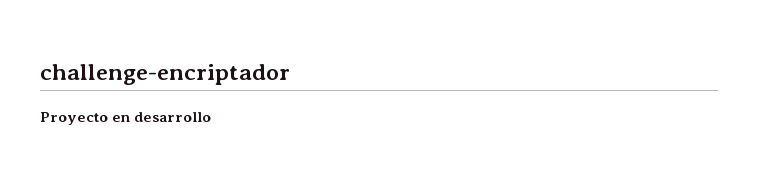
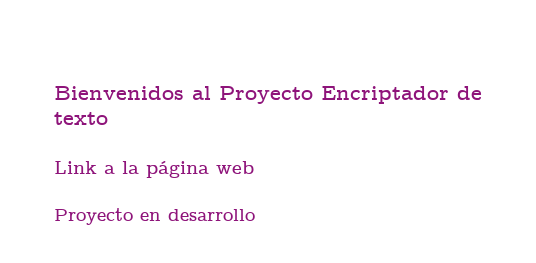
[40,64,290,85] challenge-encriptador -> [54,86,482,104] [54,112,108,125] [54,161,254,178] Bienvenidos al Proyecto Encriptador de texto // Link a la página web

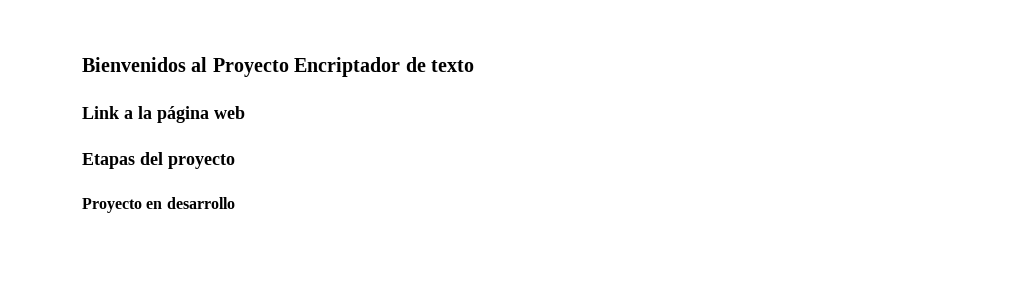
(254, 167) none -> [82,152,235,169] // Etapas del proyecto

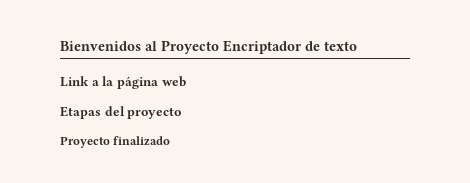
[146,197,235,209] en desarrollo -> [113,136,171,146] finalizado

